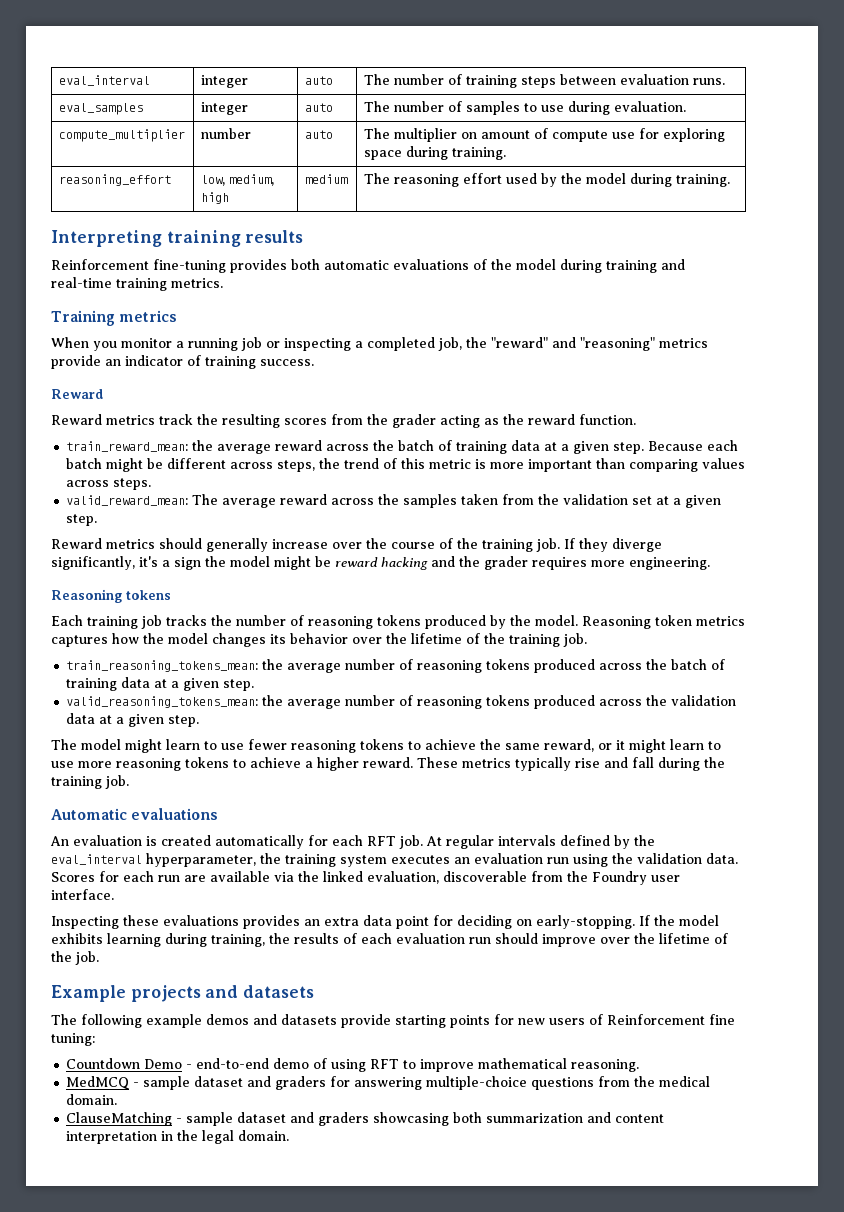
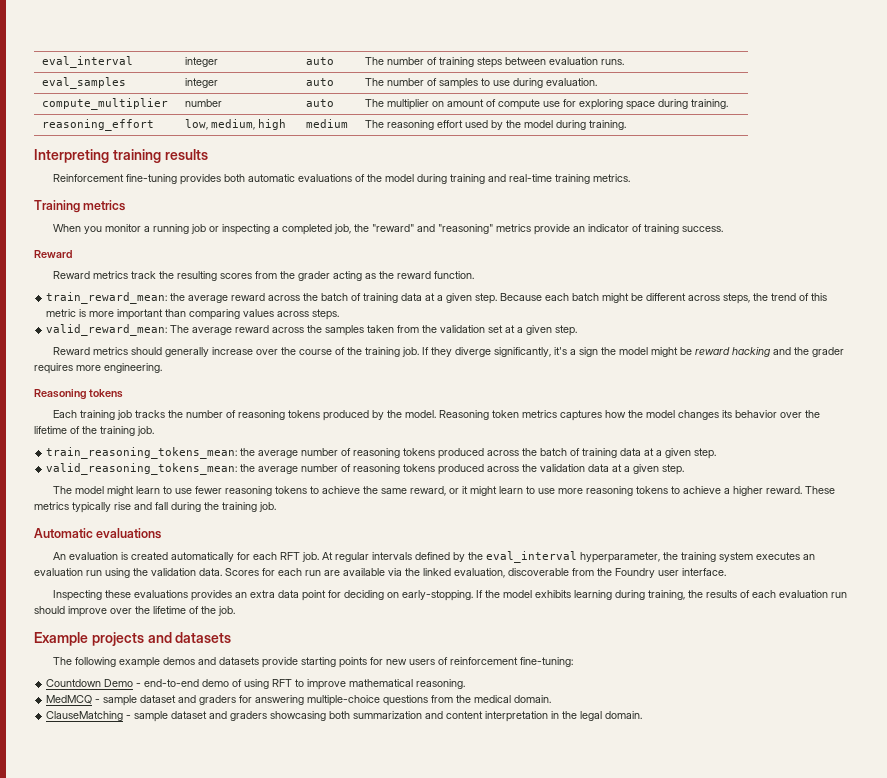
[607,1014,735,1025] [51,1033,95,1046] Reinforcement fine tuning: -> [450,657,574,667] reinforcement fine-tuning:

